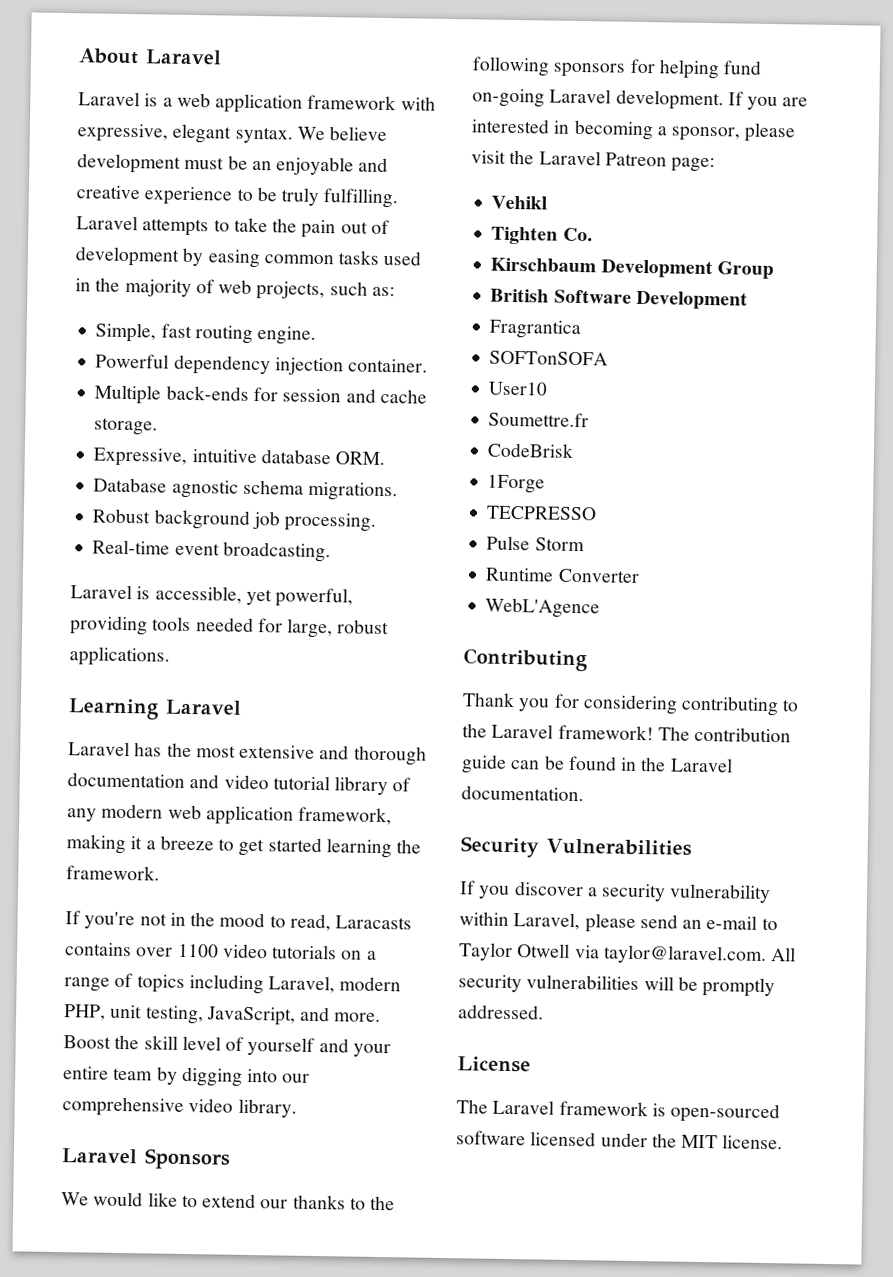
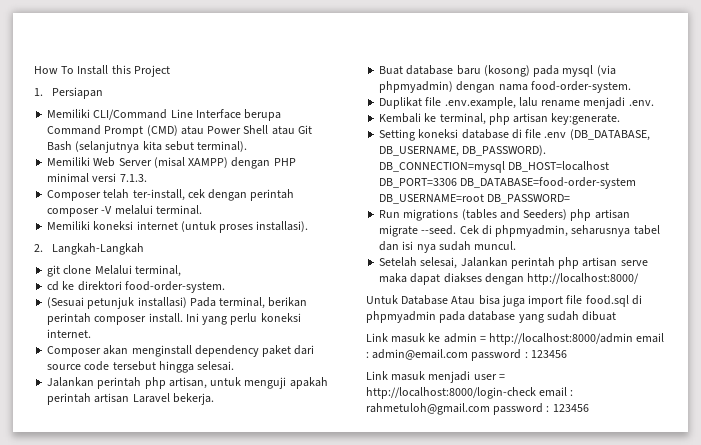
[78,48,222,65] [78,91,436,114] [77,123,388,144] [77,153,389,176] [76,185,399,209] [76,215,390,239] [75,246,423,269] [75,277,395,301] [95,322,317,345] [95,353,429,376] [94,384,427,405] [94,417,159,436] [93,447,386,467] [93,477,399,502] [92,508,377,532] [92,539,331,563] [70,584,354,608] [70,615,390,639] [69,646,170,667] [68,698,242,720] [68,741,427,766] [67,772,412,796] [67,803,393,826] [66,834,422,859] [66,865,160,881] [65,910,413,932] [65,942,377,960] [64,972,402,995] [64,1004,382,1026] [63,1034,391,1058] [63,1066,311,1087] [62,1096,297,1118] [61,1148,231,1170] [61,1191,396,1211] [472,56,763,80] [472,88,809,111] [471,118,797,143] [471,149,716,173] [491,195,548,210] [491,226,593,245] [490,257,774,280] [490,288,748,310] [489,319,582,340] [489,350,609,366] [488,381,548,396] [488,411,590,428] [487,442,575,458] [487,474,546,494] [486,505,598,521] [486,535,585,552] [485,567,640,583] [485,597,601,619] [463,648,588,672] [462,692,800,717] [462,723,792,743] [461,754,733,774] [461,785,584,802] [460,836,692,858] [460,880,772,904] [459,911,778,933] [459,942,797,966] [458,974,776,998] [458,1004,544,1020] [457,1056,531,1073] [456,1099,781,1124] [456,1130,784,1150] About Laravel // Laravel is a web application framework with expressive, elegant syntax. We believe development must be an enjoyable and creative experience to be truly fulfilling. Laravel attempts to take the pain out of development by easing common tasks used in the majority of web projects, such as: // Simple, fast routing engine. // Powerful dependency injection container. // Multiple back-ends for session and cache storage. // Expressive, intuitive database ORM. // Database agnostic schema migrations. // Robust background job processing. // Real-time event broadcasting. // Laravel is accessible, yet powerful, providing tools needed for large, robust applications. // Learning Laravel // Laravel has the most extensive and thorough documentation and video tutorial library of any modern web application framework, making it a breeze to get started learning the framework. // If you're not in the mood to read, Laracasts contains over 1100 video tutorials on a range of topics including Laravel, modern PHP, unit testing, JavaScript, and more. Boost the skill level of yourself and your entire team by digging into our comprehensive video library. // Laravel Sponsors // We would like to extend our thanks to the following sponsors for helping fund on-going Laravel development. If you are interested in becoming a sponsor, please visit the Laravel Patreon page: // Vehikl // Tighten Co. // Kirschbaum Development Group // British Software Development // Fragrantica // SOFTonSOFA // User10 // Soumettre.fr // CodeBrisk // 1Forge // TECPRESSO // Pulse Storm // Runtime Converter // WebL'Agence // Contributing // Thank you for considering contributing to the Laravel framework! The contribution guide can be found in the Laravel documentation. // Security Vulnerabilities // If you discover a security vulnerability within Laravel, please send an e-mail to Taylor Otwell via taylor@laravel.com. All security vulnerabilities will be promptly addressed. // License // The Laravel framework is open-sourced software licensed under the MIT license. -> [34,65,170,77] [34,87,104,99] [47,109,282,121] [47,125,312,137] [47,141,248,153] [47,157,296,169] [47,173,147,183] [47,189,295,201] [47,205,202,217] [47,221,309,233] [34,243,145,255] [47,265,181,277] [47,281,225,293] [47,297,308,309] [47,313,301,325] [47,329,92,338] [47,345,315,357] [47,361,235,373] [47,377,328,389] [47,393,214,405] [379,65,616,77] [379,81,631,93] [379,97,654,109] [379,113,621,125] [379,129,650,141] [379,145,547,157] [379,161,610,173] [379,177,637,189] [379,194,571,204] [379,209,630,221] [379,225,660,237] [379,241,517,253] [379,257,648,269] [379,273,640,285] [366,295,642,307] [366,311,617,323] [366,333,665,345] [366,349,567,361] [366,371,505,383] [366,387,574,399] [366,403,589,415] How To Install this Project // 1. Persiapan // Memiliki CLI/Command Line Interface berupa Command Prompt (CMD) atau Power Shell atau Git Bash (selanjutnya kita sebut terminal). // Memiliki Web Server (misal XAMPP) dengan PHP minimal versi 7.1.3. // Composer telah ter-install, cek dengan perintah composer -V melalui terminal. // Memiliki koneksi internet (untuk proses installasi). // 2. Langkah-Langkah // git clone Melalui terminal, // cd ke direktori food-order-system. // (Sesuai petunjuk installasi) Pada terminal, berikan perintah composer install. Ini yang perlu koneksi internet. // Composer akan menginstall dependency paket dari source code tersebut hingga selesai. // Jalankan perintah php artisan, untuk menguji apakah perintah artisan Laravel bekerja. // Buat database baru (kosong) pada mysql (via phpmyadmin) dengan nama food-order-system. // Duplikat file .env.example, lalu rename menjadi .env. // Kembali ke terminal, php artisan key:generate. // Setting koneksi database di file .env (DB_DATABASE, DB_USERNAME, DB_PASSWORD). DB_CONNECTION=mysql DB_HOST=localhost DB_PORT=3306 DB_DATABASE=food-order-system DB_USERNAME=root DB_PASSWORD= // Run migrations (tables and Seeders) php artisan migrate --seed. Cek di phpmyadmin, seharusnya tabel dan isi nya sudah muncul. // Setelah selesai, Jalankan perintah php artisan serve maka dapat diakses dengan http://localhost:8000/ // Untuk Database Atau bisa juga import file food.sql di phpmyadmin pada database yang sudah dibuat // Link masuk ke admin = http://localhost:8000/admin email : admin@email.com password : 123456 // Link masuk menjadi user = http://localhost:8000/login-check email : rahmetuloh@gmail.com password : 123456

